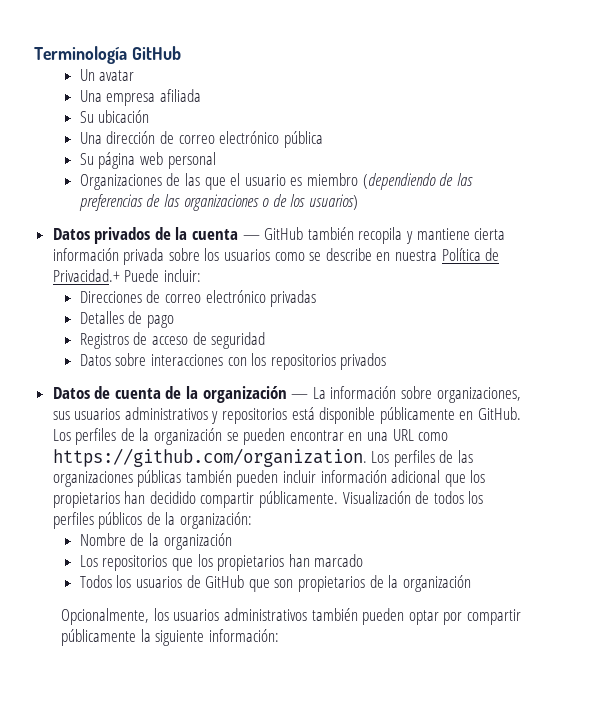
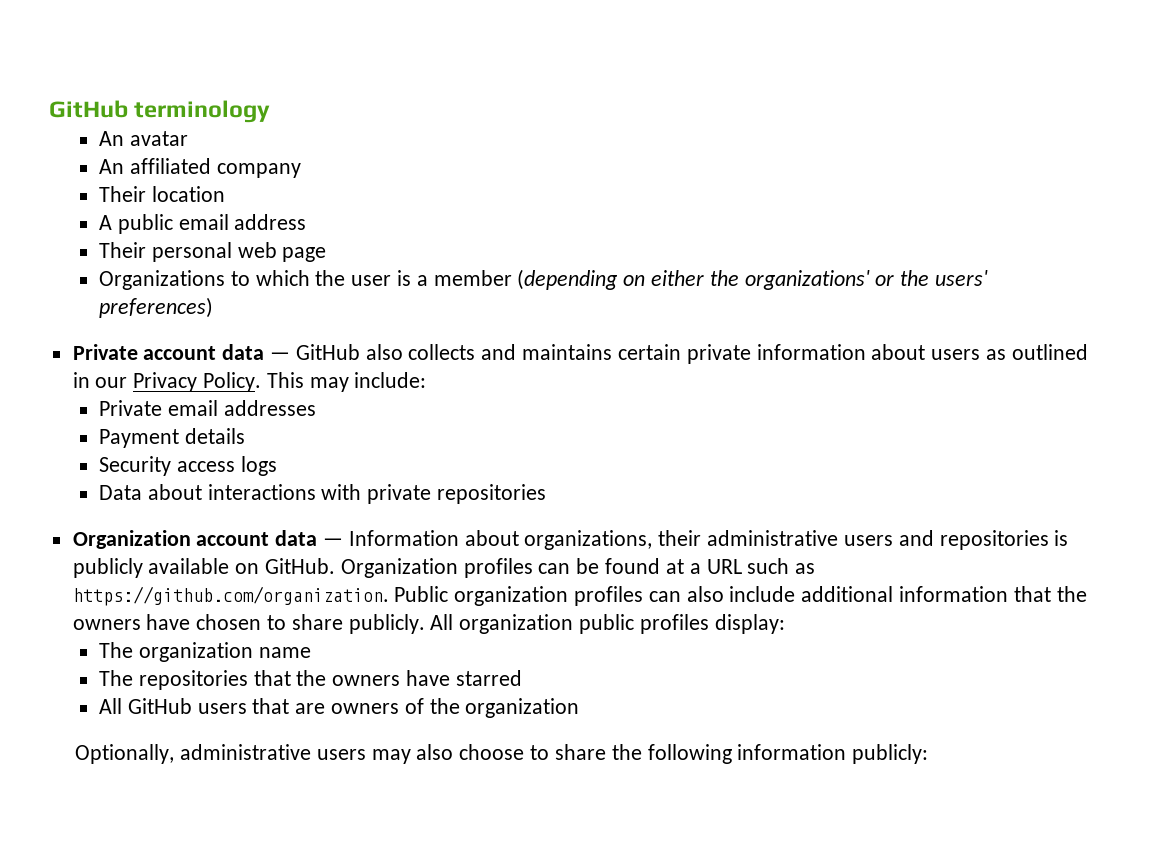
[34,46,181,64] [79,69,95,81] Terminología GitHub // Un -> [49,100,271,123] [98,131,124,146] GitHub terminology // An
[79,89,202,106] [79,110,150,123] [79,131,323,148] [79,152,216,169] [79,173,473,190] [78,194,359,211] [52,227,506,244] [52,248,500,265] [52,269,201,282] [79,290,317,307] [79,311,175,328] [79,332,266,349] [79,353,387,370] [52,386,521,403] [52,407,522,424] [52,428,449,445] [52,448,474,467] [52,470,486,487] [52,491,484,508] [52,512,253,529] [79,533,232,550] [79,554,364,571] [79,575,471,592] [61,608,521,625] [61,629,279,646] Una empresa afiliada // Su ubicación // Una dirección de correo electrónico pública // Su página web personal // Organizaciones de las que el usuario es miembro (dependiendo de las preferencias de las organizaciones o de los usuarios) // Datos privados de la cuenta — GitHub también recopila y mantiene cierta información privada sobre los usuarios como se describe en nuestra Política de Privacidad.+ Puede incluir: // Direcciones de correo electrónico privadas // Detalles de pago // Registros de acceso de seguridad // Datos sobre interacciones con los repositorios privados // Datos de cuenta de la organización — La información sobre organizaciones, sus usuarios administrativos y repositorios está disponible públicamente en GitHub. Los perfiles de la organización se pueden encontrar en una URL como https://github.com/organization. Los perfiles de las organizaciones públicas también pueden incluir información adicional que los propietarios han decidido compartir públicamente. Visualización de todos los perfiles públicos de la organización: // Nombre de la organización // Los repositorios que los propietarios han marcado // Todos los usuarios de GitHub que son propietarios de la organización // Opcionalmente, los usuarios administrativos también pueden optar por compartir públicamente la siguiente información: -> [98,158,301,178] [98,186,225,202] [98,214,307,234] [98,242,327,262] [98,269,988,290] [98,297,213,318] [72,344,1088,364] [72,372,427,392] [98,400,316,416] [98,428,245,448] [98,456,277,476] [98,484,546,504] [72,530,1069,550] [72,558,816,578] [72,586,1087,606] [72,614,785,634] [98,642,311,662] [98,670,522,690] [98,698,580,718] [75,744,929,764] An affiliated company // Their location // A public email address // Their personal web page // Organizations to which the user is a member (depending on either the organizations' or the users' preferences) // Private account data — GitHub also collects and maintains certain private information about users as outlined in our Privacy Policy. This may include: // Private email addresses // Payment details // Security access logs // Data about interactions with private repositories // Organization account data — Information about organizations, their administrative users and repositories is publicly available on GitHub. Organization profiles can be found at a URL such as https://github.com/organization. Public organization profiles can also include additional information that the owners have chosen to share publicly. All organization public profiles display: // The organization name // The repositories that the owners have starred // All GitHub users that are owners of the organization // Optionally, administrative users may also choose to share the following information publicly:

